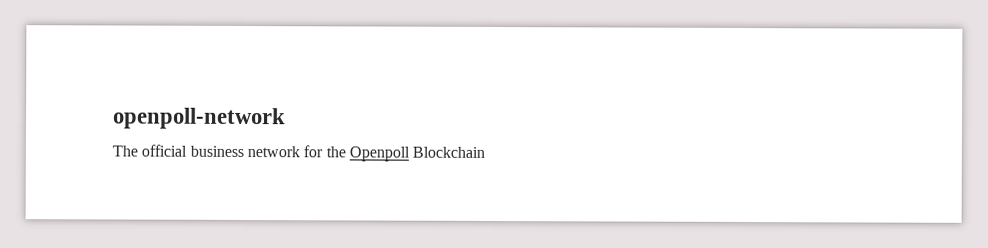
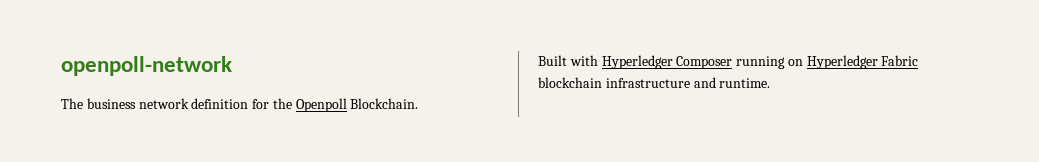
[141,144,188,157] official -> (83, 103) none
(300, 152) none -> [191,98,249,109] definition
[412,146,486,158] Blockchain -> [350,98,419,109] [538,55,919,69] [538,77,771,88] Blockchain. // Built with Hyperledger Composer running on Hyperledger Fabric blockchain infrastructure and runtime.

